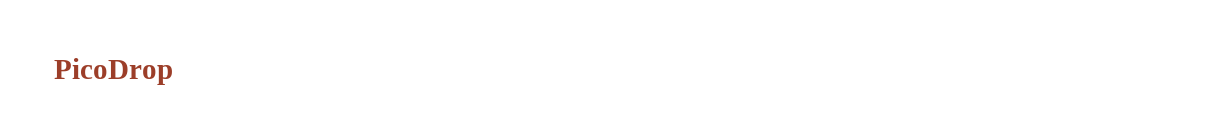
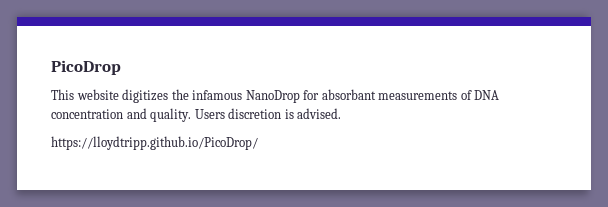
(173, 71) none -> [51,89,500,103] [51,108,342,122] [51,136,258,150] // This website digitizes the infamous NanoDrop for absorbant measurements of DNA concentration and quality. Users discretion is advised. // https://lloydtripp.github.io/PicoDrop/

